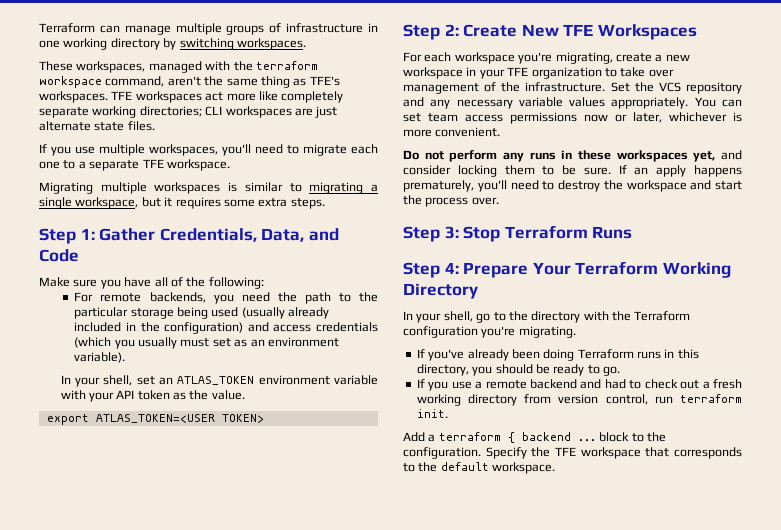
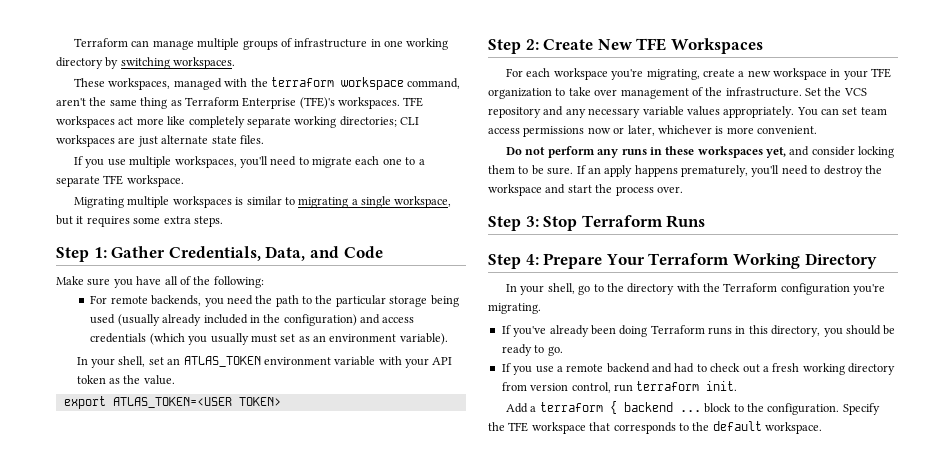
[309,76,340,86] TFE's -> [184,97,335,109] Terraform Enterprise (TFE)'s

